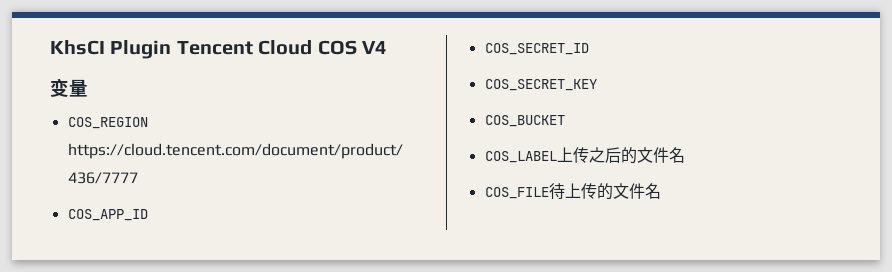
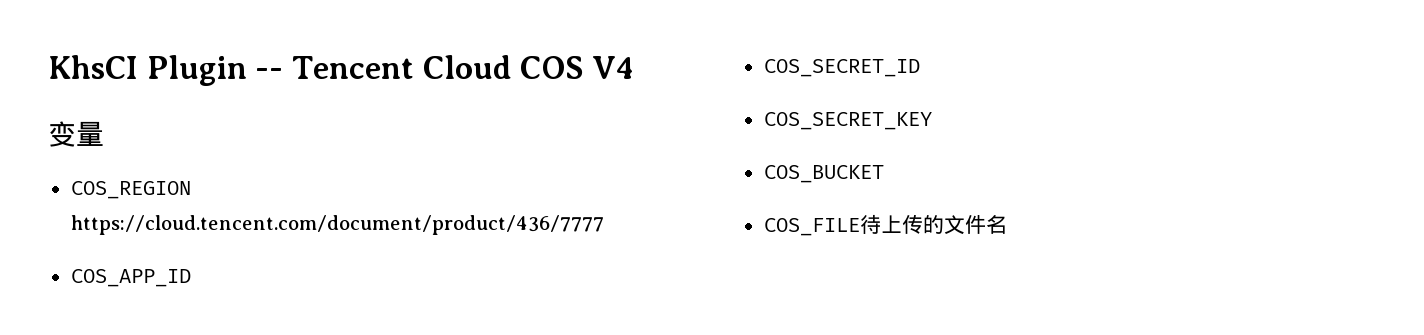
(172, 49) none -> [255,68,284,79] --
[484,147,685,164] // COS_LABEL上传之后的文件名 -> (884, 174) none

